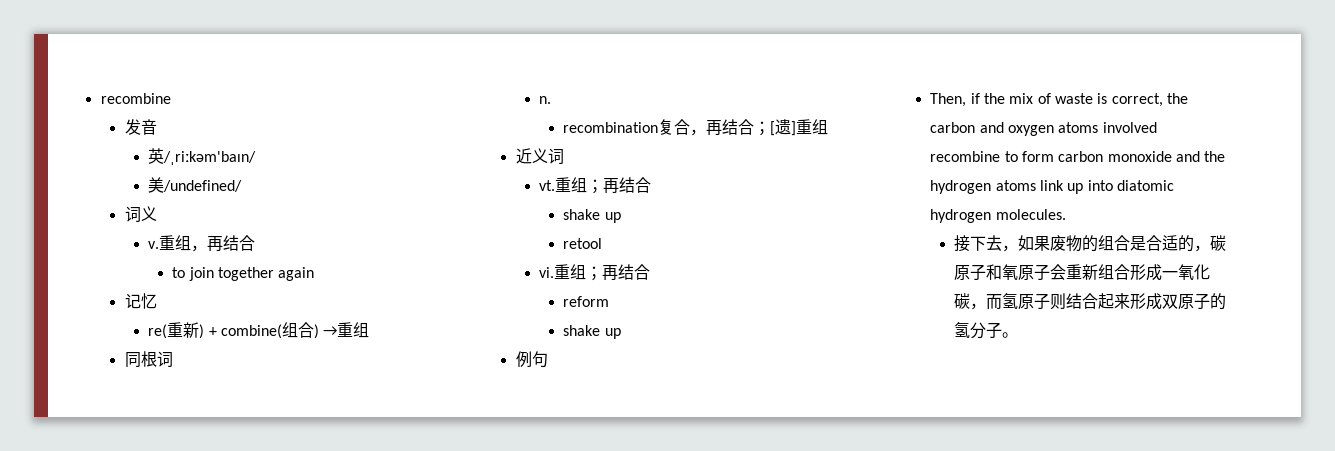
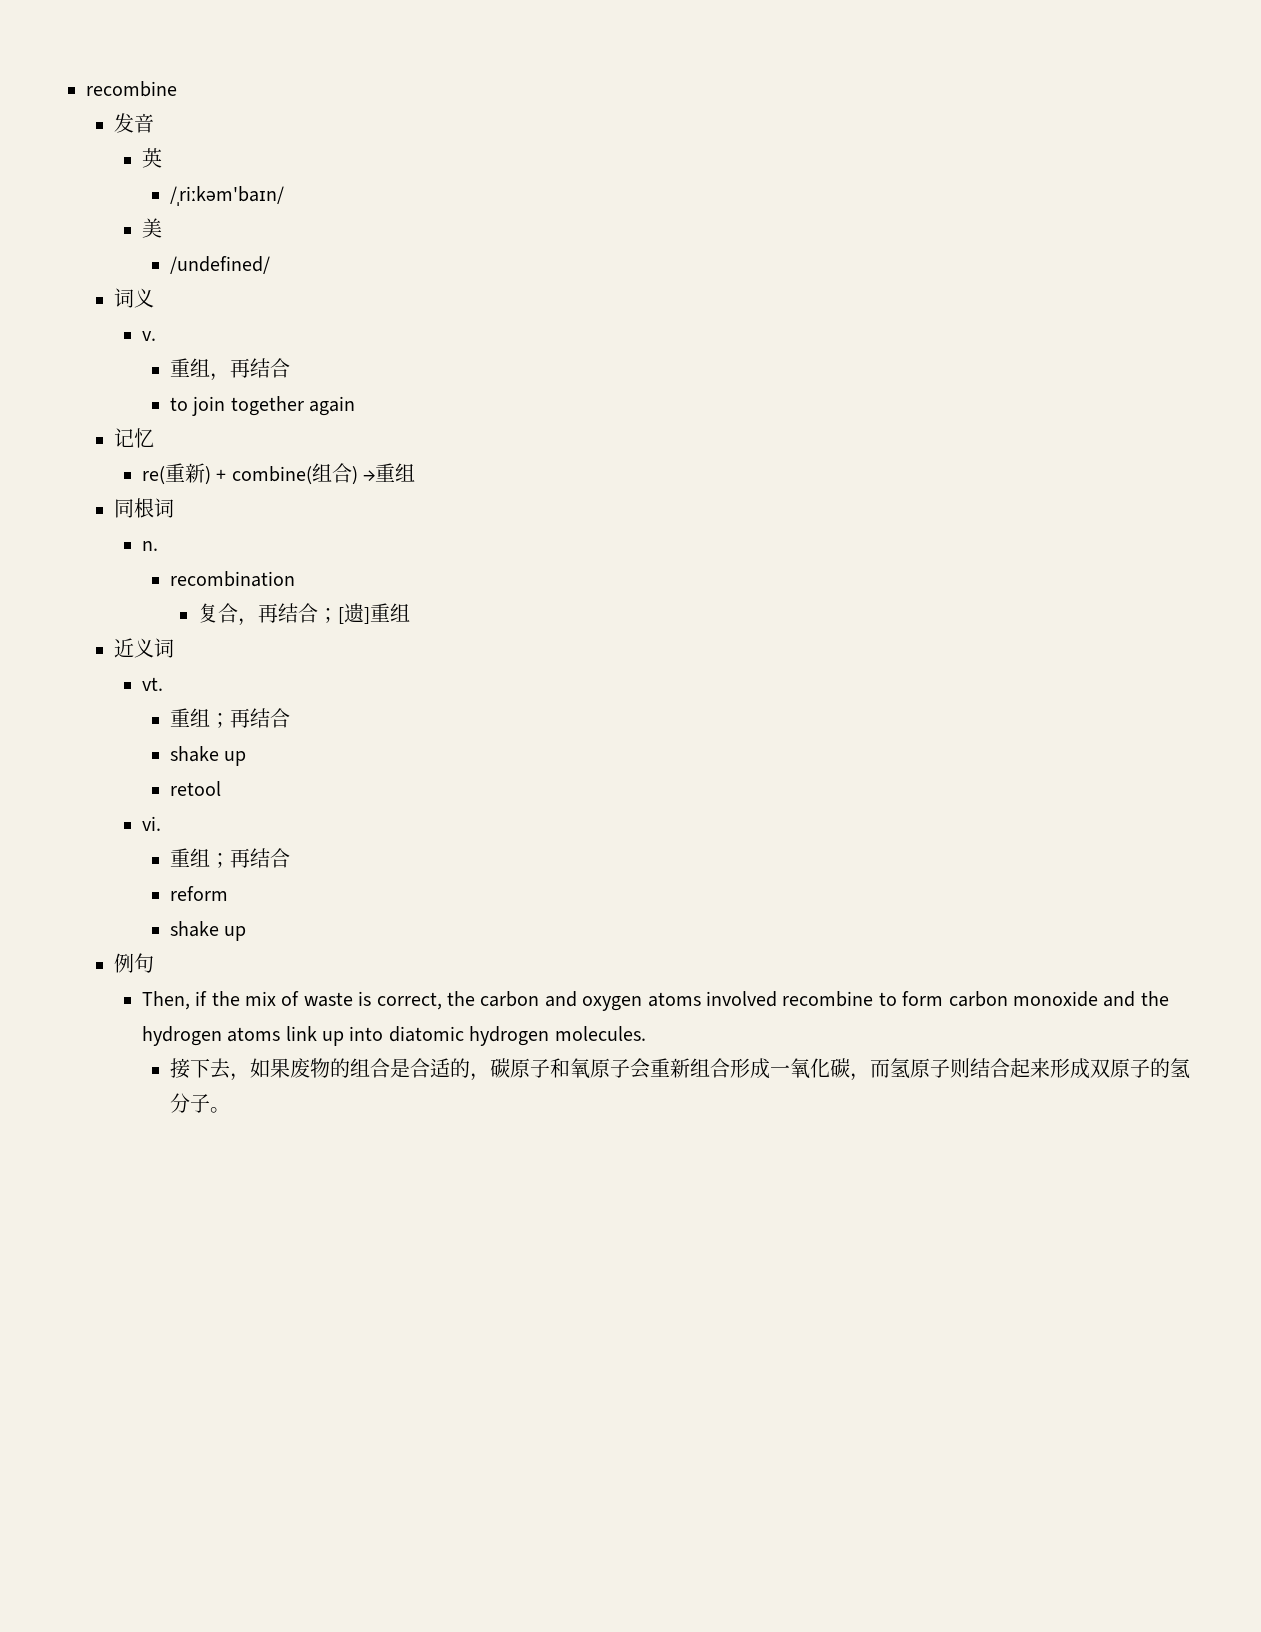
(165, 156) none -> (162, 158) //
(165, 185) none -> (162, 228) //
(160, 245) none -> (156, 336) //
(659, 127) none -> (295, 579) //
(556, 185) none -> (163, 684) //
(555, 272) none -> (161, 823) //

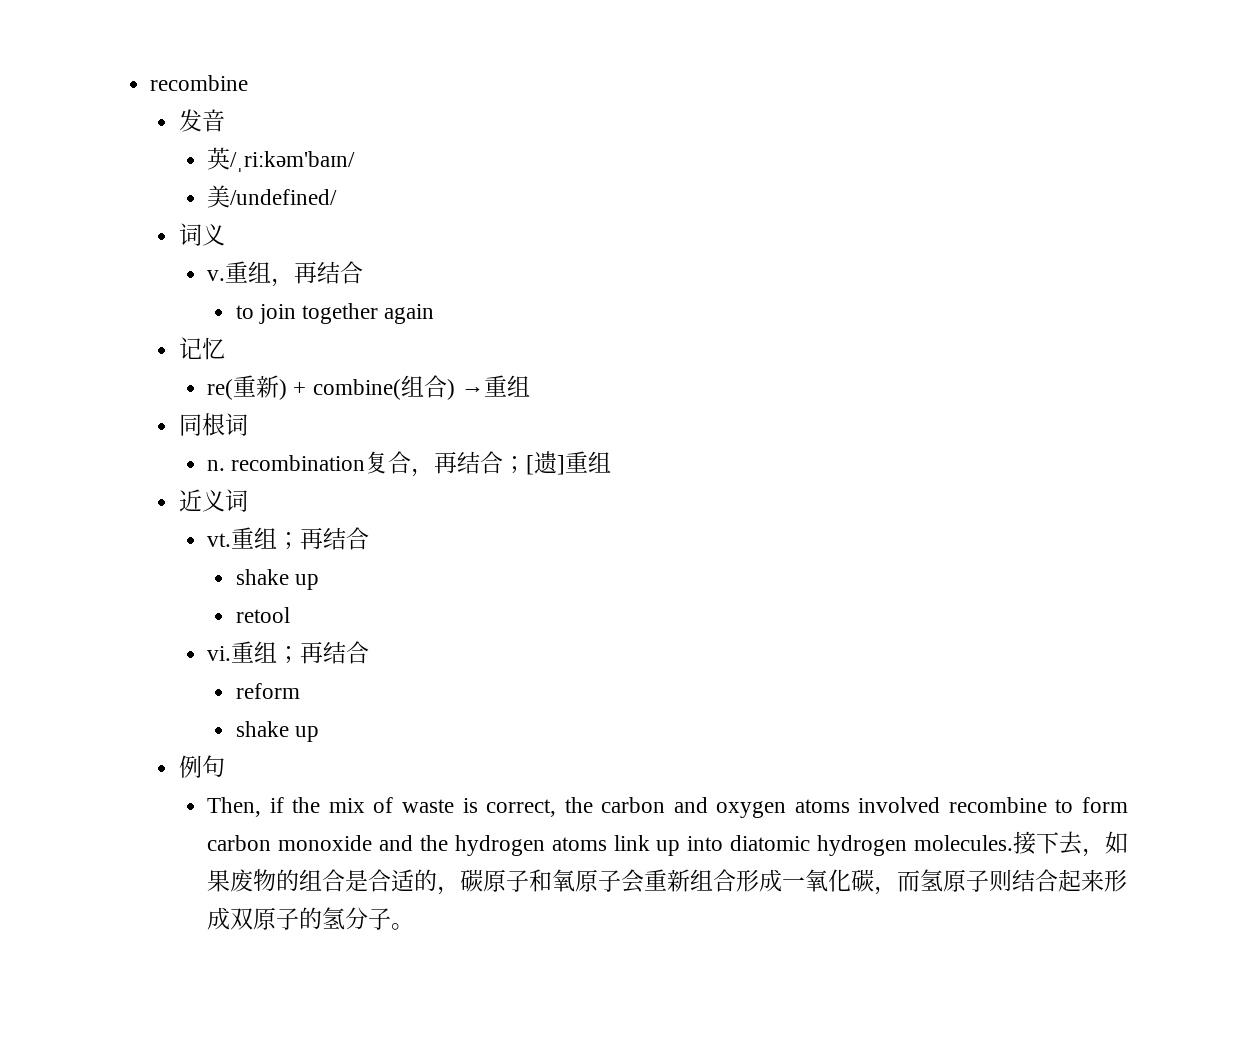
(162, 158) // -> (231, 158) none
(162, 228) // -> (231, 196) none
(156, 336) // -> (226, 275) none
(158, 546) // -> (226, 465) none
(295, 579) // -> (366, 463) none
(163, 684) // -> (232, 540) none
(161, 823) // -> (232, 653) none
(646, 1033) // -> (1013, 843) none

